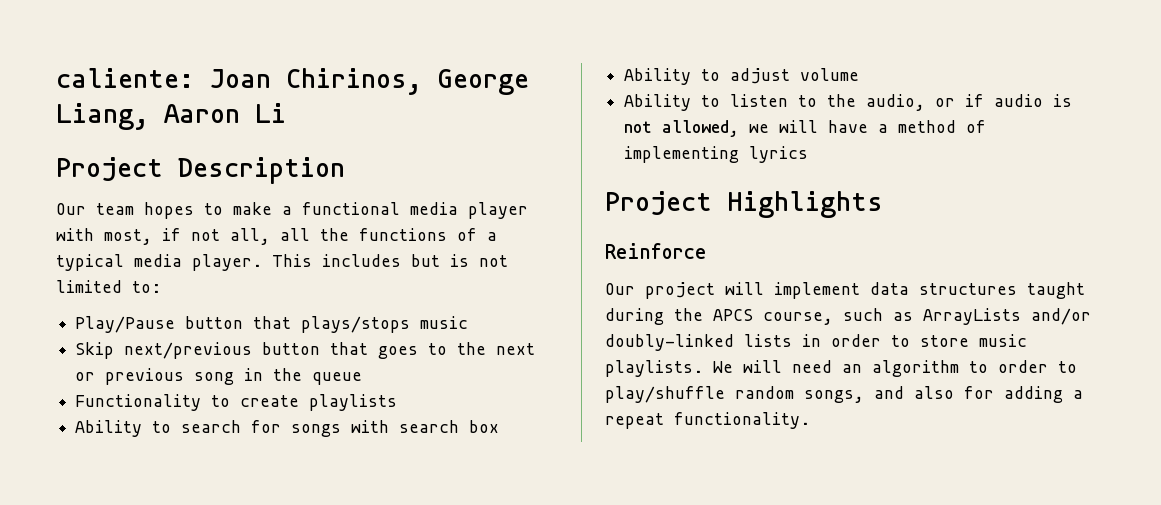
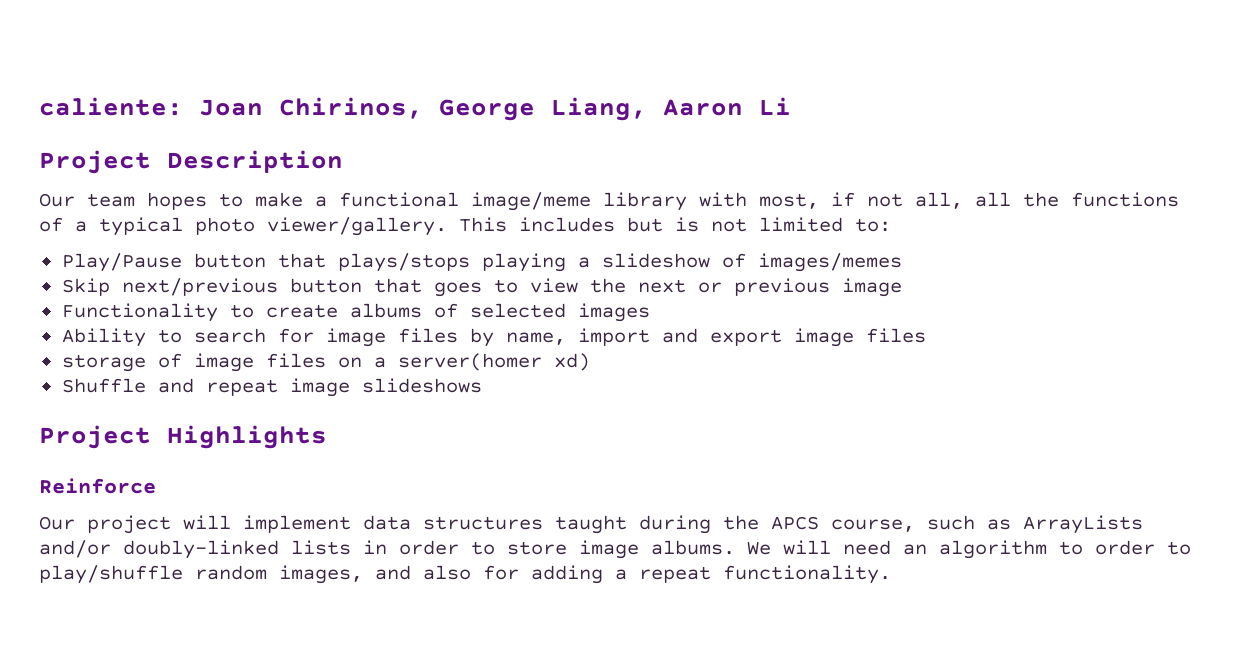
[410,202,528,219] media player -> [471,192,687,211] image/meme library
[134,254,262,271] media player. -> [195,217,447,236] photo viewer/gallery.
[420,316,469,329] music -> [481,253,902,272] playing a slideshow of images/memes
(448, 349) none -> [529,278,578,293] view
[194,368,363,385] song in the queue -> [841,278,902,297] image
[309,394,398,411] playlists -> [349,303,650,322] albums of selected images
[291,420,500,437] [624,68,860,85] [624,94,1073,111] [624,120,987,137] [624,146,809,163] songs with search box // Ability to adjust volume // Ability to listen to the audio, or if audio is not allowed, we will have a method of implementing lyrics -> [325,328,926,347] [61,353,590,372] [61,378,482,397] image files by name, import and export image files // storage of image files on a server(homer xd) // Shuffle and repeat image slideshows
[979,334,1027,347] [605,360,703,377] music playlists. -> [579,540,735,559] image albums.
[804,390,864,403] songs, -> [279,565,363,584] images,

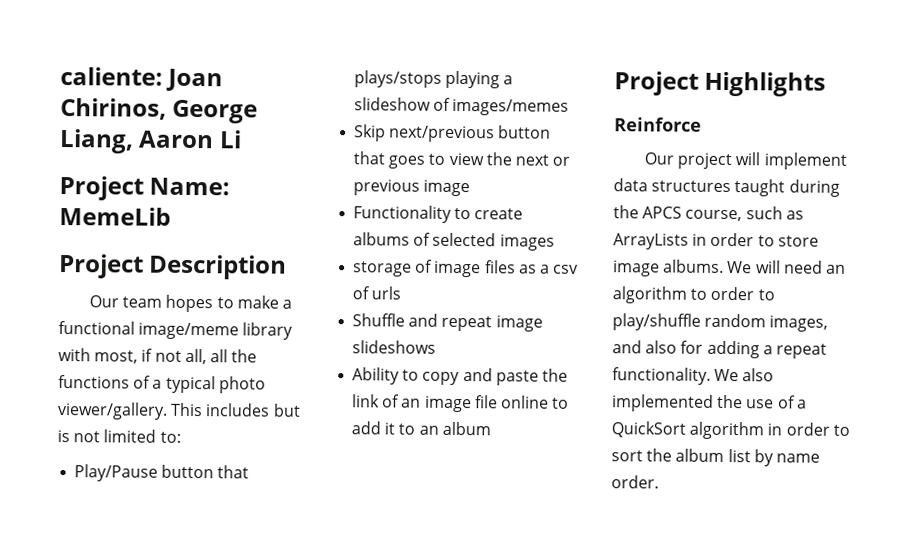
(791, 106) none -> [59,176,231,201] [59,207,171,226] // Project Name: MemeLib
[61,328,926,347] // Ability to search for image files by name, import and export image files -> (555, 242) none
[337,353,590,371] on a server(homer xd) -> [518,264,580,274] [352,286,402,300] as a csv of urls
(482, 385) none -> [352,367,568,386] [352,394,570,413] [351,421,491,436] // Ability to copy and paste the link of an image file online to add it to an album
[39,540,351,559] and/or doubly-linked lists -> (689, 241) none
(891, 574) none -> [714,368,775,382] [612,394,807,412] [611,421,850,440] [611,448,820,467] [611,475,659,489] We also implemented the use of a QuickSort algorithm in order to sort the album list by name order.

